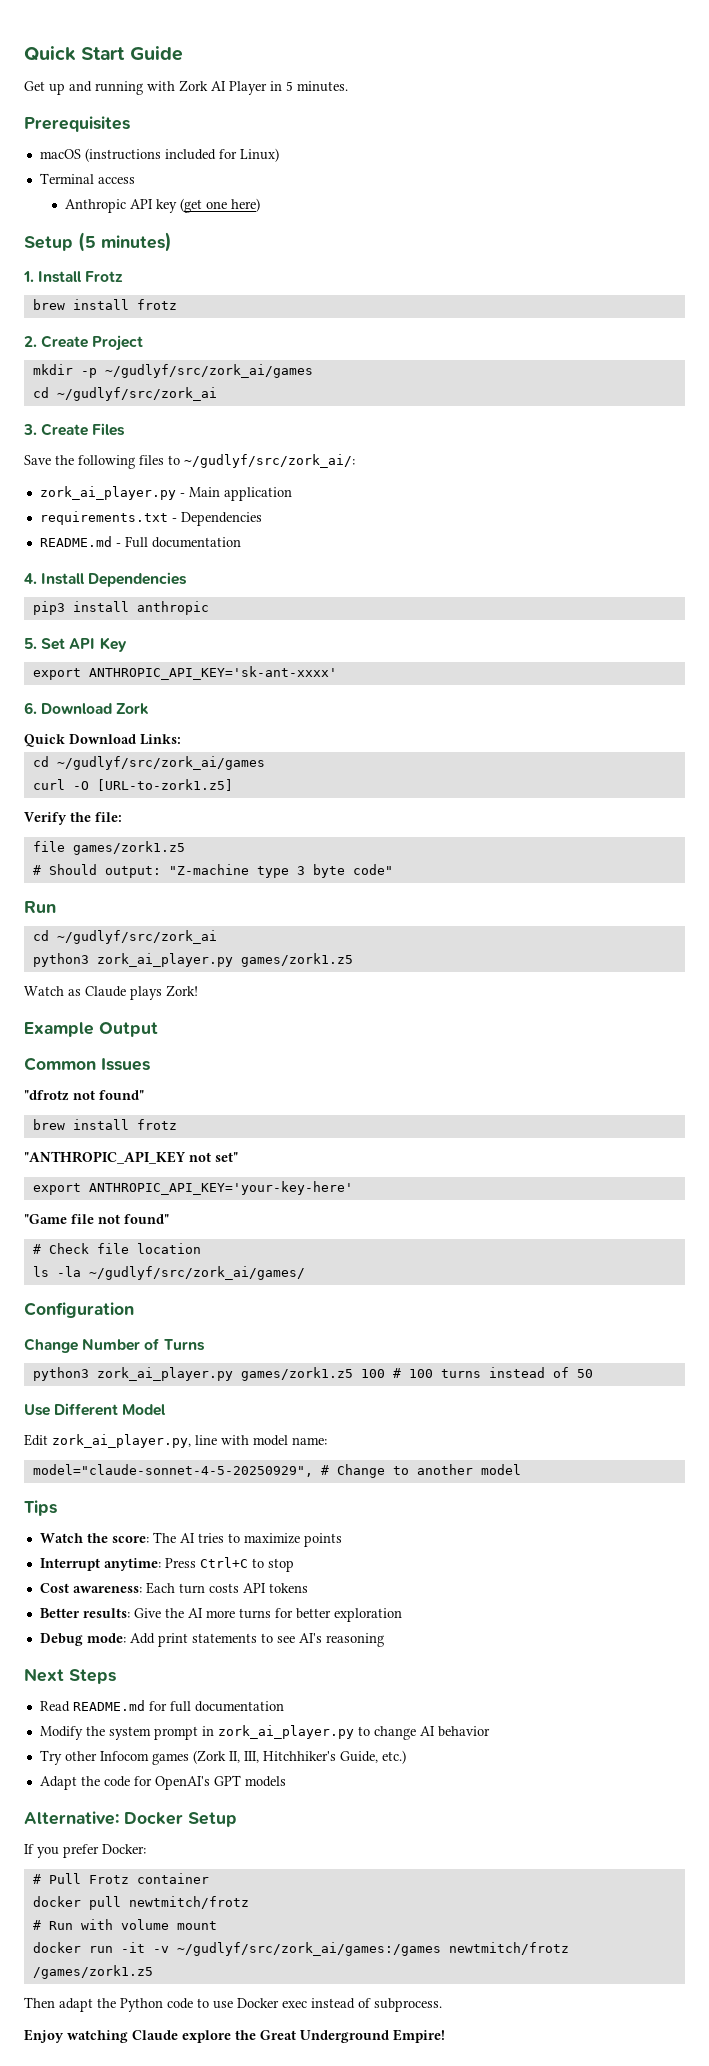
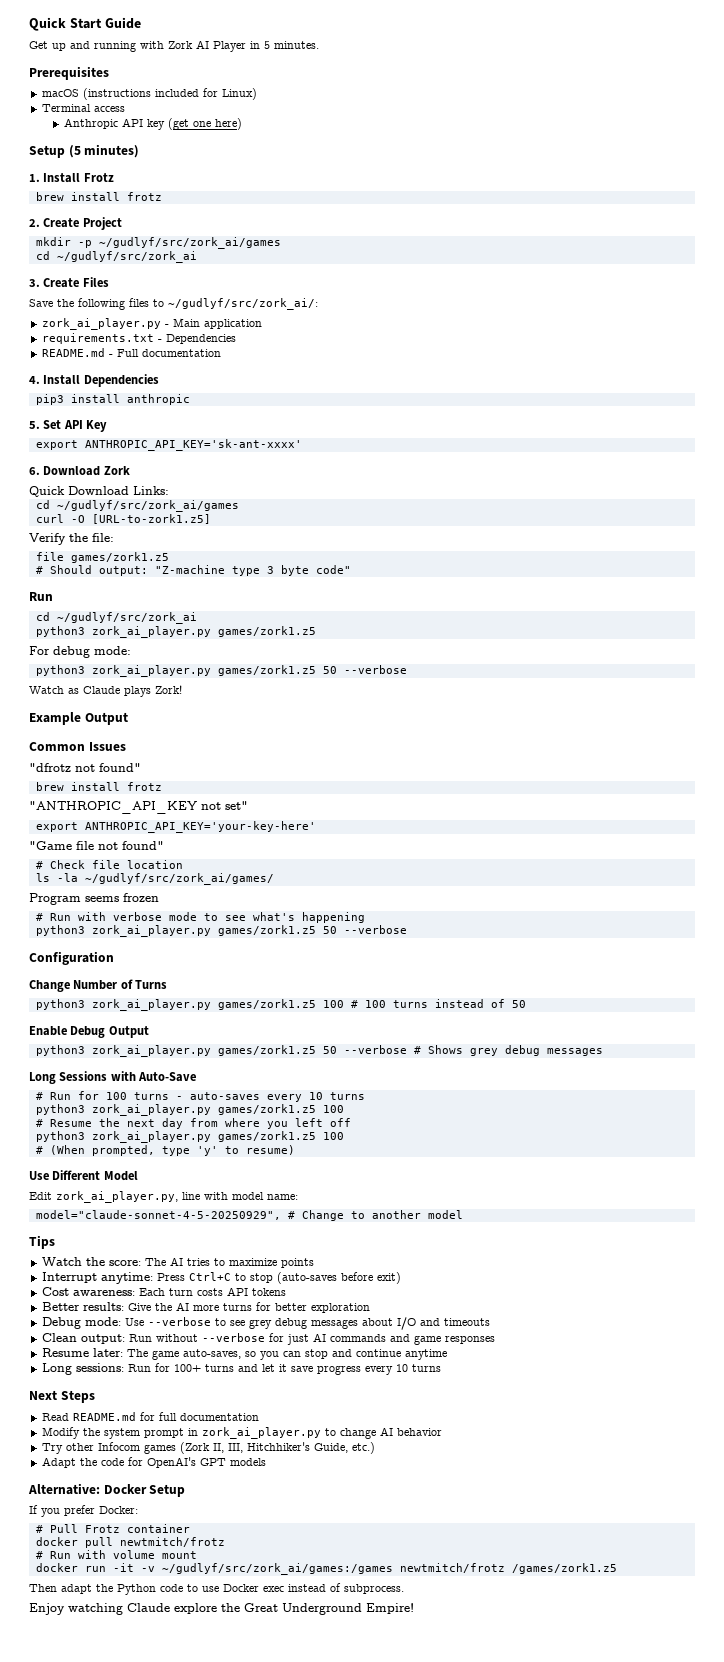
(353, 960) none -> [29,646,131,658] [35,665,407,677] // For debug mode: // python3 zork_ai_player.py games/zork1.z5 50 --verbose
(305, 1273) none -> [29,893,159,905] [35,912,365,923] [35,925,407,937] // Program seems frozen // # Run with verbose mode to see what's happening // python3 zork_ai_player.py games/zork1.z5 50 --verbose
(593, 1373) none -> [29,1026,149,1038] [35,1045,603,1057] [29,1071,197,1084] [35,1091,365,1102] [35,1104,344,1116] [35,1118,351,1129] [35,1131,344,1143] [35,1145,295,1156] // Enable Debug Output // python3 zork_ai_player.py games/zork1.z5 50 --verbose # Shows grey debug messages // Long Sessions with Auto-Save // # Run for 100 turns - auto-saves every 10 turns // python3 zork_ai_player.py games/zork1.z5 100 // # Resume the next day from where you left off // python3 zork_ai_player.py games/zork1.z5 100 // # (When prompted, type 'y' to resume)
(294, 1565) none -> [276,1272,401,1284] (auto-saves before exit)
[129,1633,384,1647] Add print statements to see AI's reasoning -> [124,1317,490,1330] [41,1333,495,1345] [41,1348,447,1360] [41,1363,441,1375] Use --verbose to see grey debug messages about I/O and timeouts // Clean output: Run without --verbose for just AI commands and game responses // Resume later: The game auto-saves, so you can stop and continue anytime // Long sessions: Run for 100+ turns and let it save progress every 10 turns

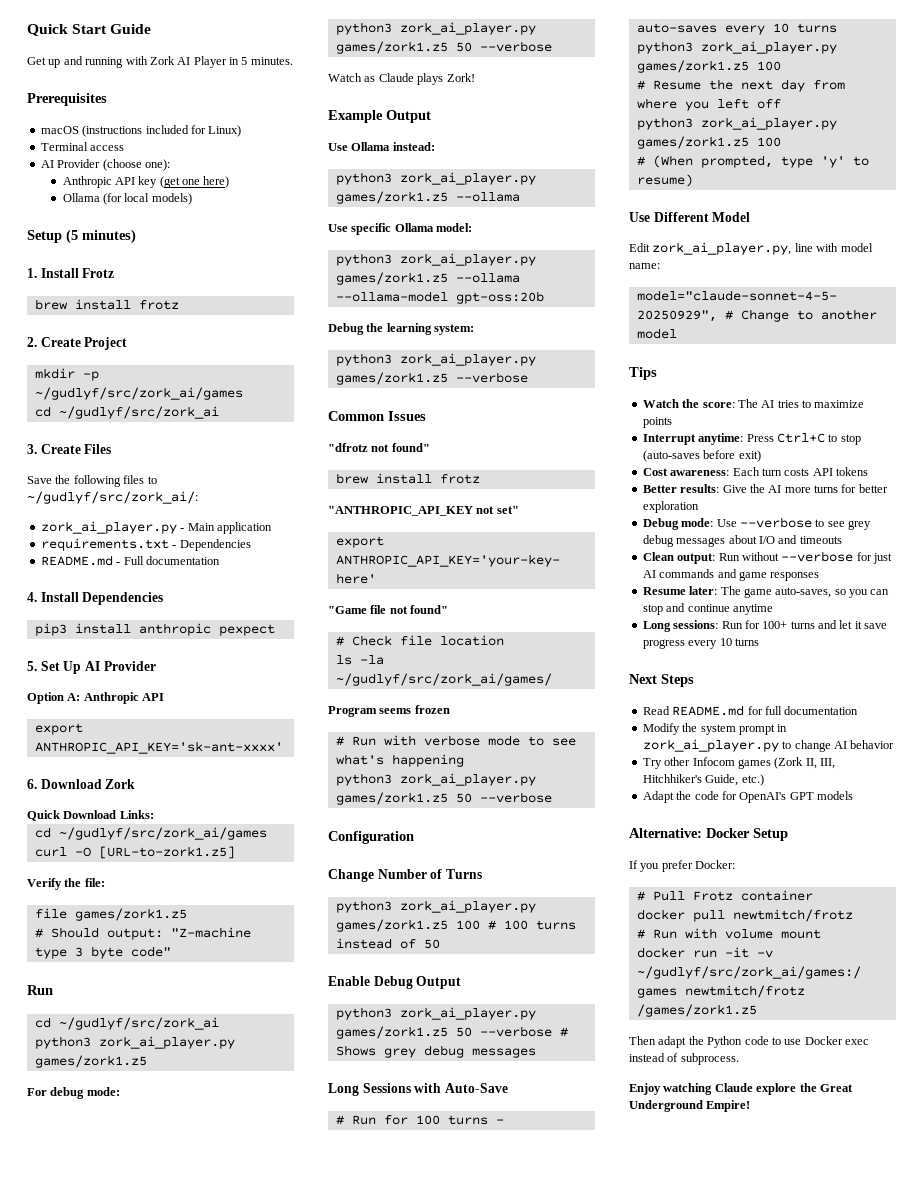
(125, 109) none -> [40,159,170,171] // AI Provider (choose one):
(242, 124) none -> [62,193,192,205] // Ollama (for local models)
(190, 399) none -> [218,624,275,636] pexpect
[63,420,108,432] API Key -> [63,661,156,674] [27,692,165,704] Up AI Provider // Option A: Anthropic API
(128, 718) none -> [328,142,435,151] [335,172,536,185] [335,191,520,204] [328,223,473,235] [335,253,536,266] [335,272,520,285] [335,291,544,304] [328,323,475,335] [335,353,536,366] [335,372,528,385] // Use Ollama instead: // python3 zork_ai_player.py games/zork1.z5 --ollama // Use specific Ollama model: // python3 zork_ai_player.py games/zork1.z5 --ollama --ollama-model gpt-oss:20b // Debug the learning system: // python3 zork_ai_player.py games/zork1.z5 --verbose

